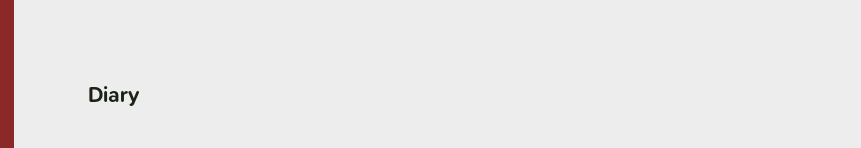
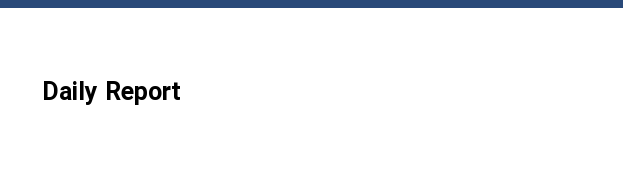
[88,86,140,106] Diary -> [42,81,181,105] Daily Report

